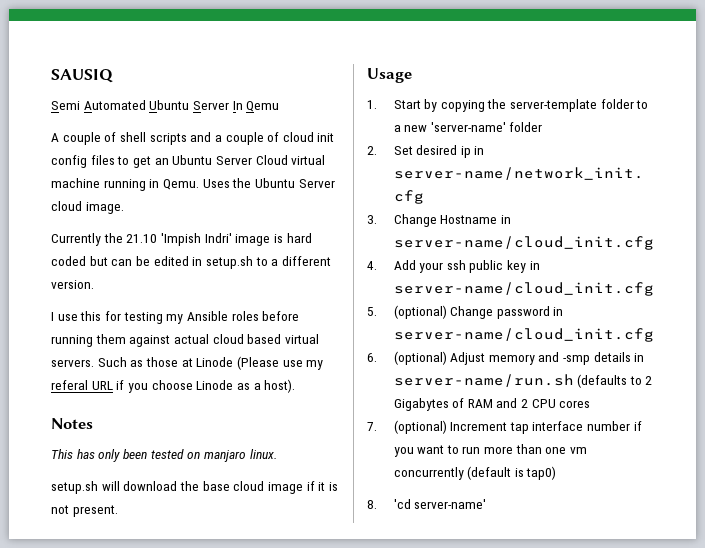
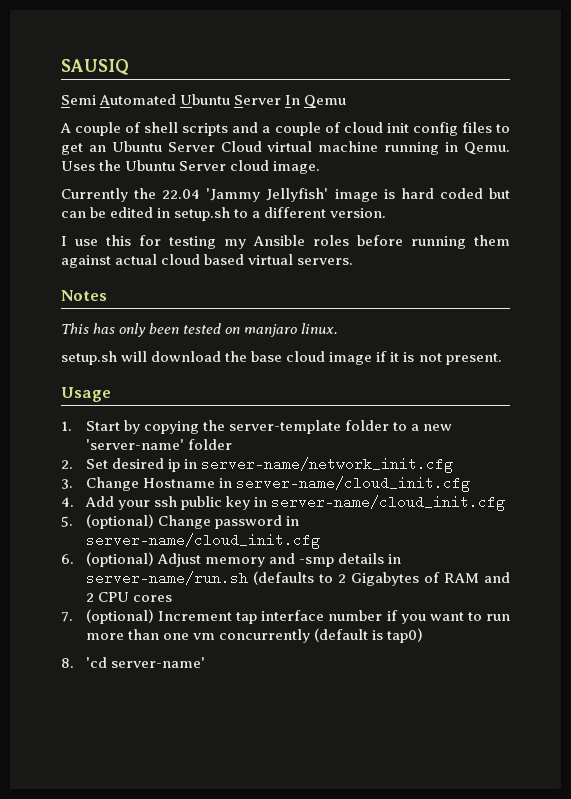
[126,233,232,246] 21.10 'Impish Indri' -> [162,188,329,202] 22.04 'Jammy Jellyfish'
[97,356,324,370] [51,379,296,393] Such as those at Linode (Please use my referal URL if you choose Linode as a host). -> (354, 261) none

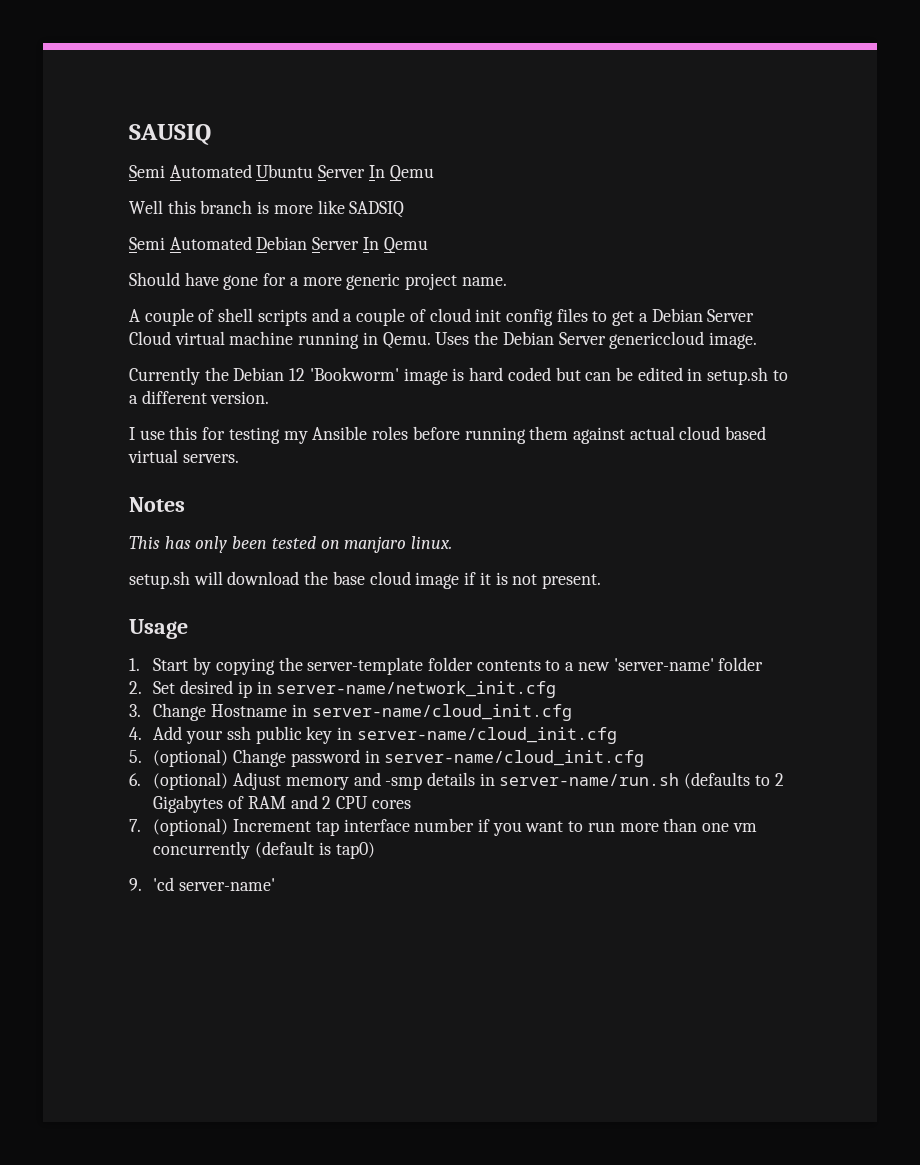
(347, 101) none -> [129,200,405,218] [129,236,428,254] [129,272,507,290] // Well this branch is more like SADSIQ // Semi Automated Debian Server In Qemu // Should have gone for a more generic project name.
[88,141,162,152] an Ubuntu -> [638,308,703,322] a Debian
[125,160,270,171] Ubuntu Server cloud -> [502,331,705,349] Debian Server genericcloud
[162,188,329,202] 22.04 'Jammy Jellyfish' -> [233,367,399,381] Debian 12 'Bookworm'
(390, 425) none -> [476,660,541,671] contents
[61,658,74,668] 8. -> [129,878,142,891] 9.

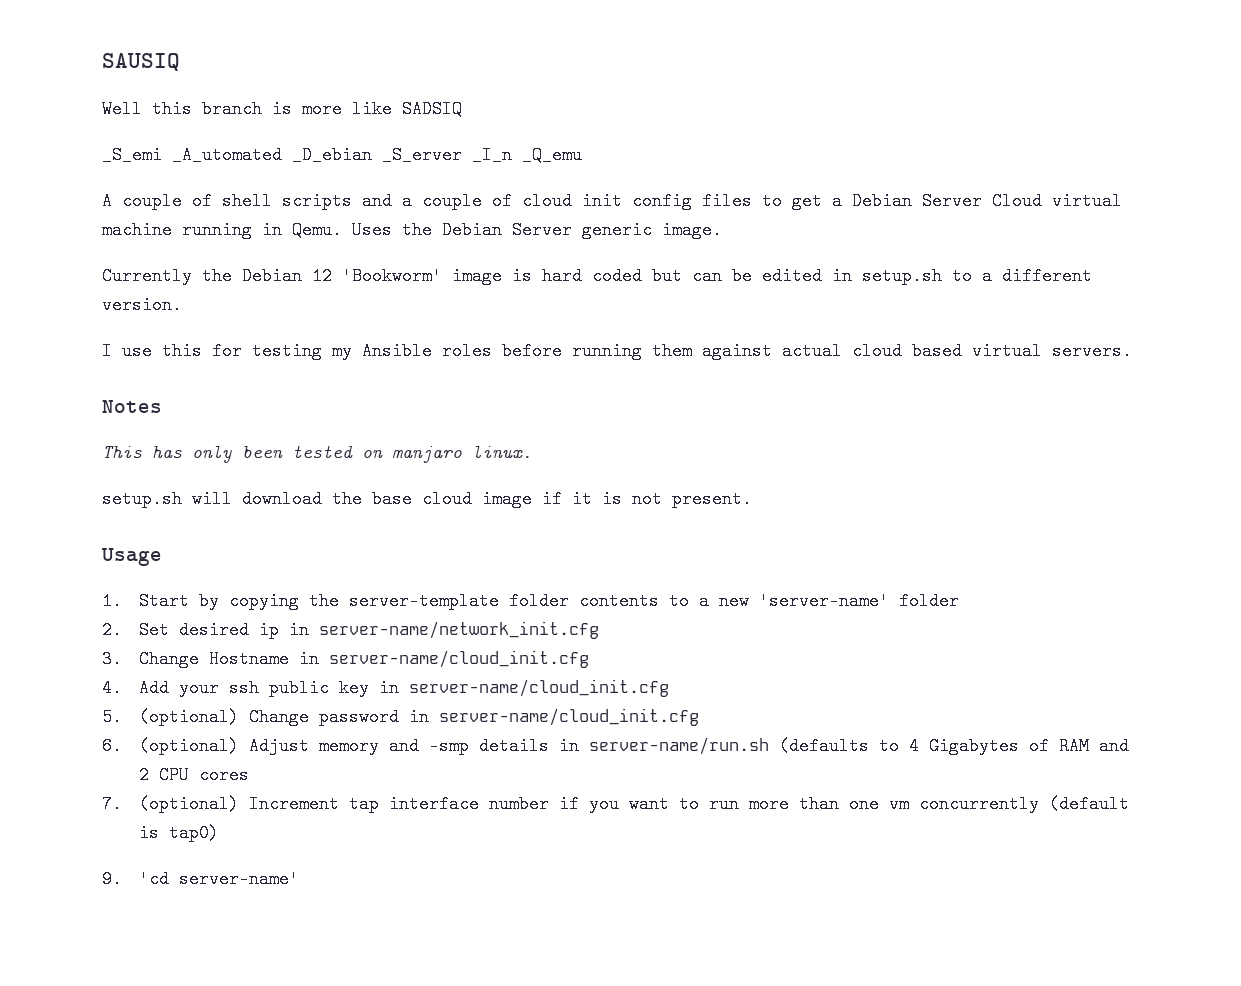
[129,164,434,182] // Semi Automated Ubuntu Server In Qemu -> (180, 62) none
[129,236,428,254] [129,272,507,290] Semi Automated Debian Server In Qemu // Should have gone for a more generic project name. -> [102,146,582,164] _S_emi _A_utomated _D_ebian _S_erver _I_n _Q_emu
[609,331,705,349] genericcloud -> [582,221,652,239] generic
[774,773,784,786] 2 -> [908,737,919,755] 4

